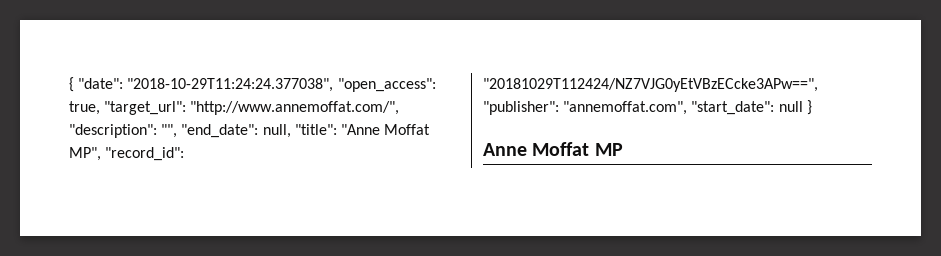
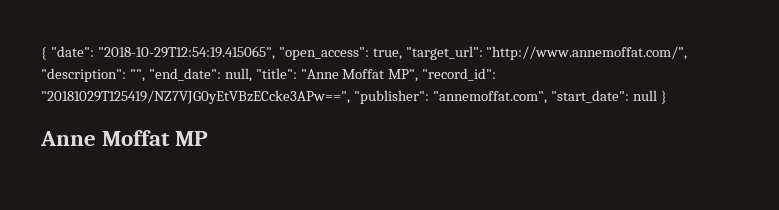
[127,78,334,92] "2018-10-29T11:24:24.377038", -> [97,46,275,60] "2018-10-29T12:54:19.415065",
[483,78,818,92] "20181029T112424/NZ7VJG0yEtVBzECcke3APw==", -> [41,90,350,104] "20181029T125419/NZ7VJG0yEtVBzECcke3APw==",

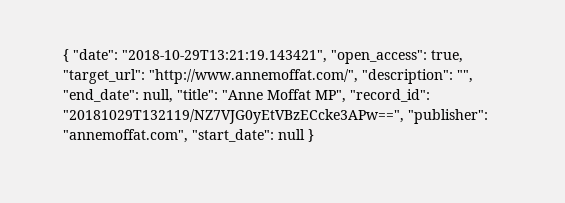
[97,46,275,60] "2018-10-29T12:54:19.415065", -> [122,50,327,63] "2018-10-29T13:21:19.143421",
[41,90,350,104] "20181029T125419/NZ7VJG0yEtVBzECcke3APw==", -> [63,109,404,124] "20181029T132119/NZ7VJG0yEtVBzECcke3APw==",
[40,130,209,146] // Anne Moffat MP -> (314, 135) none

